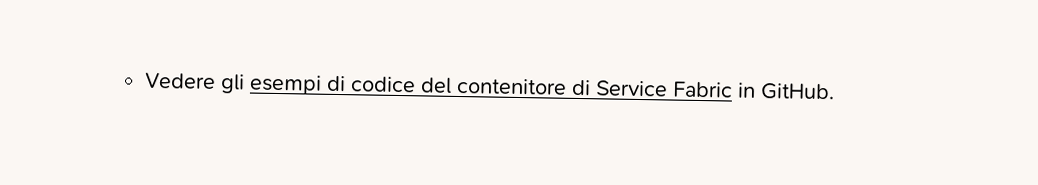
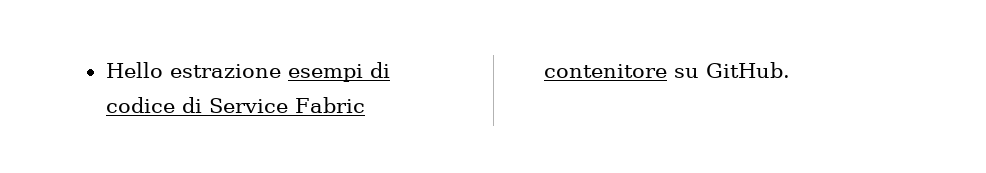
[145,72,246,94] Vedere gli -> [105,62,281,78] Hello estrazione
[420,77,568,95] del contenitore -> (175, 105) none
[737,82,757,98] in -> [543,64,699,78] contenitore su

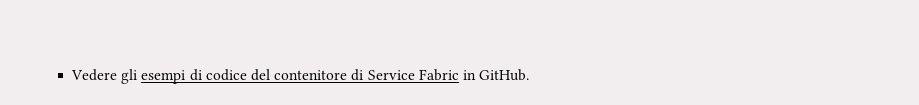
[105,62,281,78] Hello estrazione -> [71,69,138,84] Vedere gli
(175, 105) none -> [250,69,348,81] del contenitore
[543,64,699,78] contenitore su -> [462,70,476,80] in

